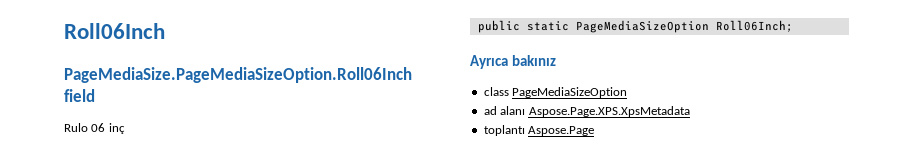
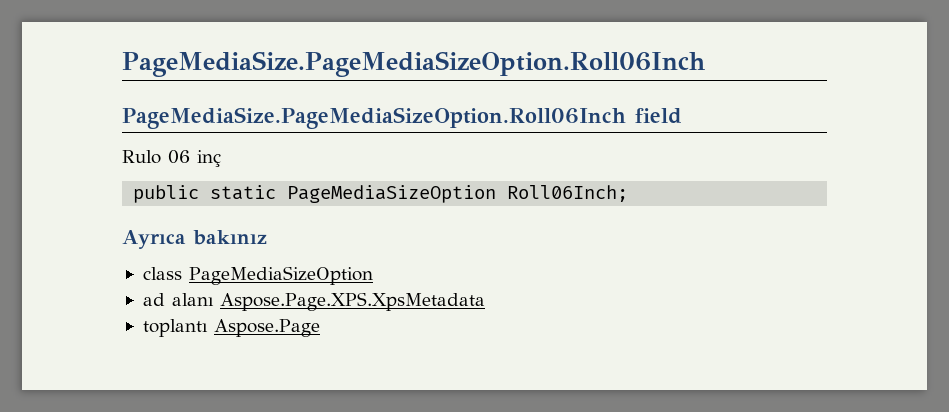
[64,23,165,39] Roll06Inch -> [122,51,705,77] PageMediaSize.PageMediaSizeOption.Roll06Inch

